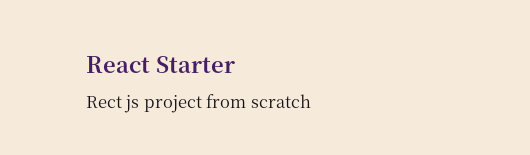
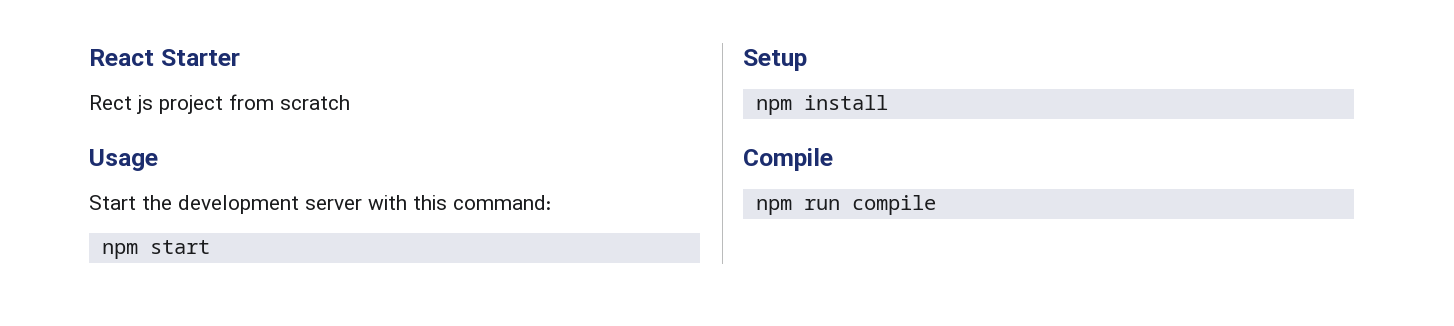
(311, 101) none -> [89,149,158,171] [89,195,551,214] [101,240,210,259] [743,49,807,71] [755,95,888,115] [743,148,833,171] [755,195,936,215] // Usage // Start the development server with this command: // npm start // Setup // npm install // Compile // npm run compile

